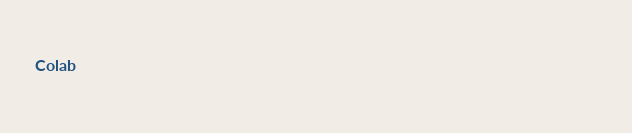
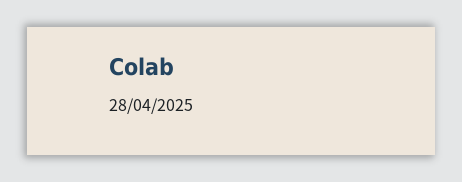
(76, 65) none -> [109,98,193,114] // 28/04/2025

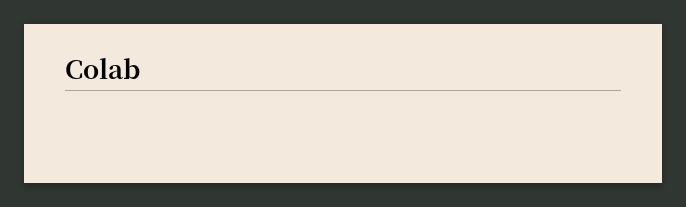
[109,98,193,114] // 28/04/2025 -> (140, 68) none

